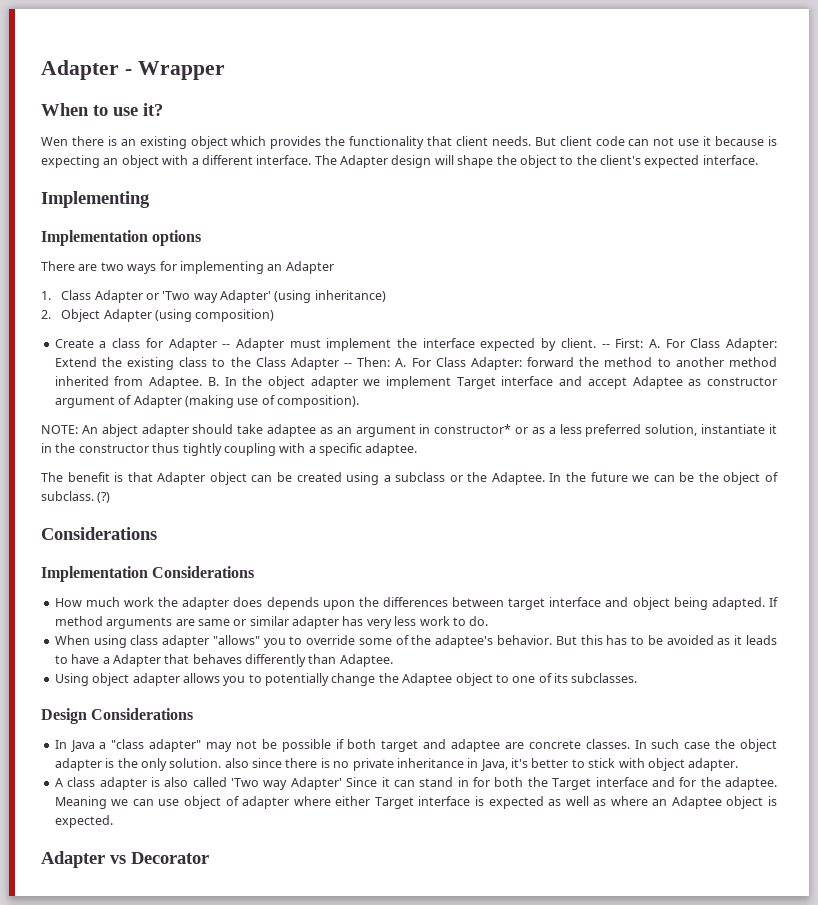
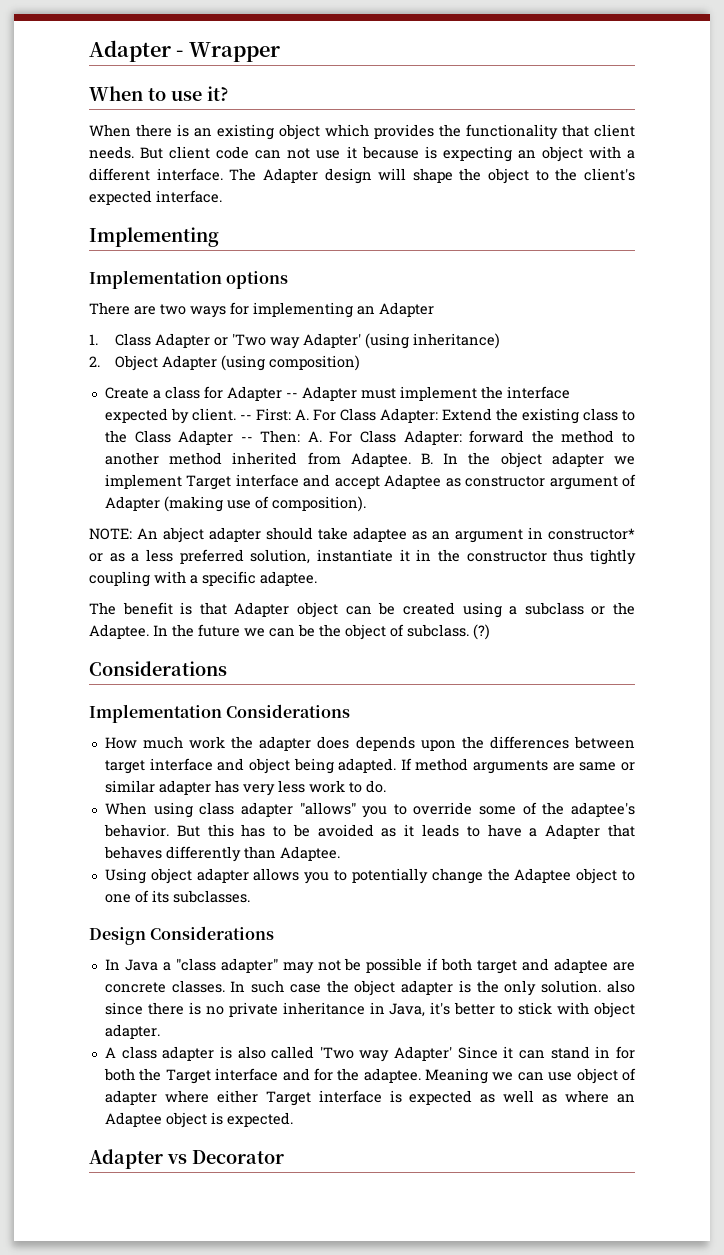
[41,137,68,146] Wen -> [89,124,131,137] When

